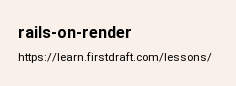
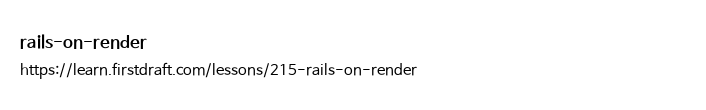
[18,52,212,63] https://learn.firstdraft.com/lessons/ -> [20,62,417,79] https://learn.firstdraft.com/lessons/215-rails-on-render

